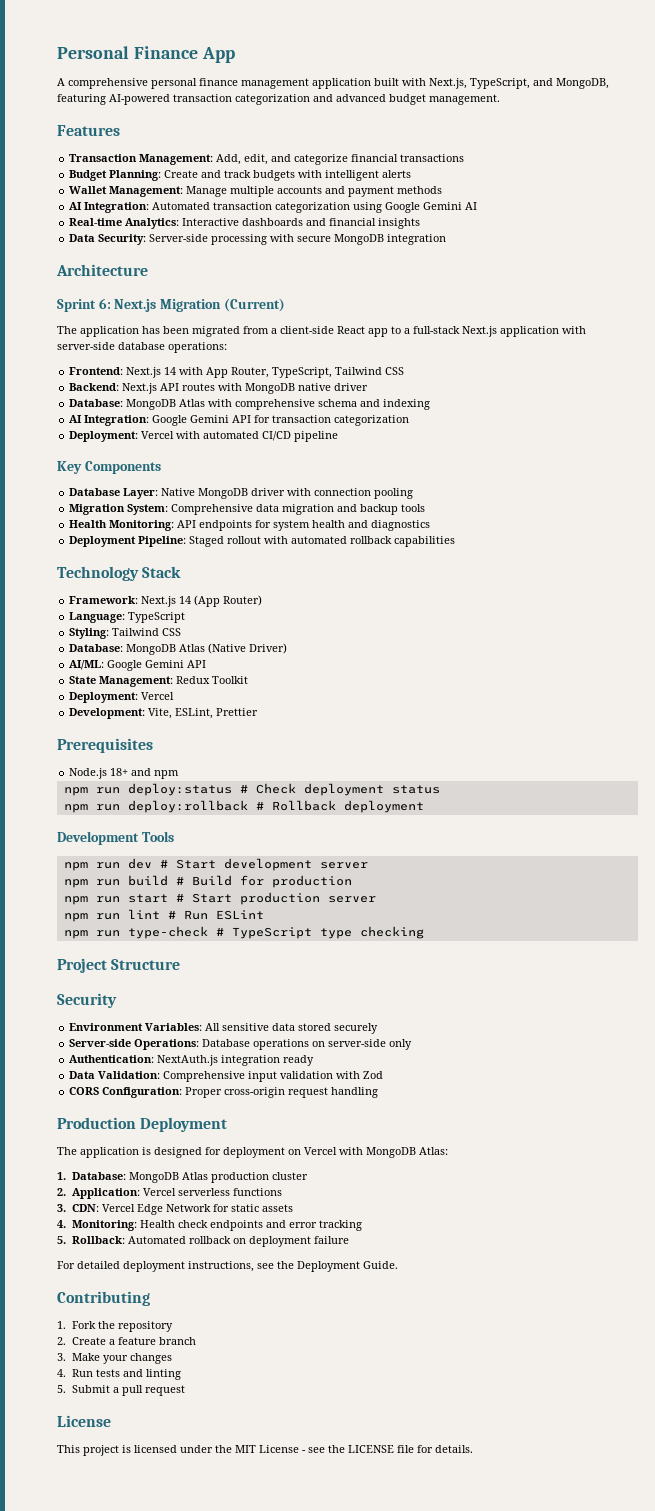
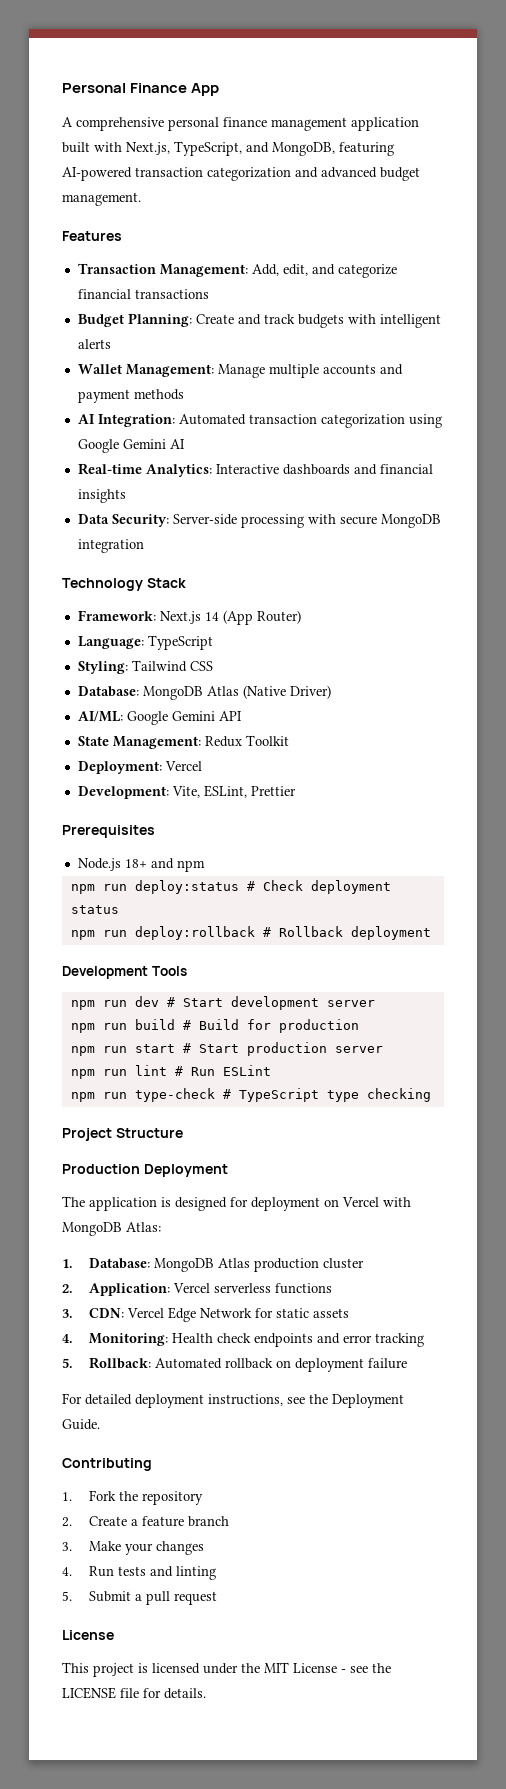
[56,264,148,276] [57,298,285,312] [57,326,586,337] [57,342,227,353] [69,367,405,378] [69,383,369,394] [69,399,431,410] [69,415,410,426] [69,431,339,442] [57,461,161,474] [69,488,414,499] [69,504,426,515] [69,520,431,531] [69,536,456,547] // Architecture // Sprint 6: Next.js Migration (Current) // The application has been migrated from a client-side React app to a full-stack Next.js application with server-side database operations: // Frontend: Next.js 14 with App Router, TypeScript, Tailwind CSS // Backend: Next.js API routes with MongoDB native driver // Database: MongoDB Atlas with comprehensive schema and indexing // AI Integration: Google Gemini API for transaction categorization // Deployment: Vercel with automated CI/CD pipeline // Key Components // Database Layer: Native MongoDB driver with connection pooling // Migration System: Comprehensive data migration and backup tools // Health Monitoring: API endpoints for system health and diagnostics // Deployment Pipeline: Staged rollout with automated rollback capabilities -> (144, 546) none
[57,993,117,1008] [69,1023,379,1034] [69,1039,413,1050] [69,1055,315,1066] [69,1071,384,1082] [69,1087,379,1098] // Security // Environment Variables: All sensitive data stored securely // Server-side Operations: Database operations on server-side only // Authentication: NextAuth.js integration ready // Data Validation: Comprehensive input validation with Zod // CORS Configuration: Proper cross-origin request handling -> (183, 1133) none

